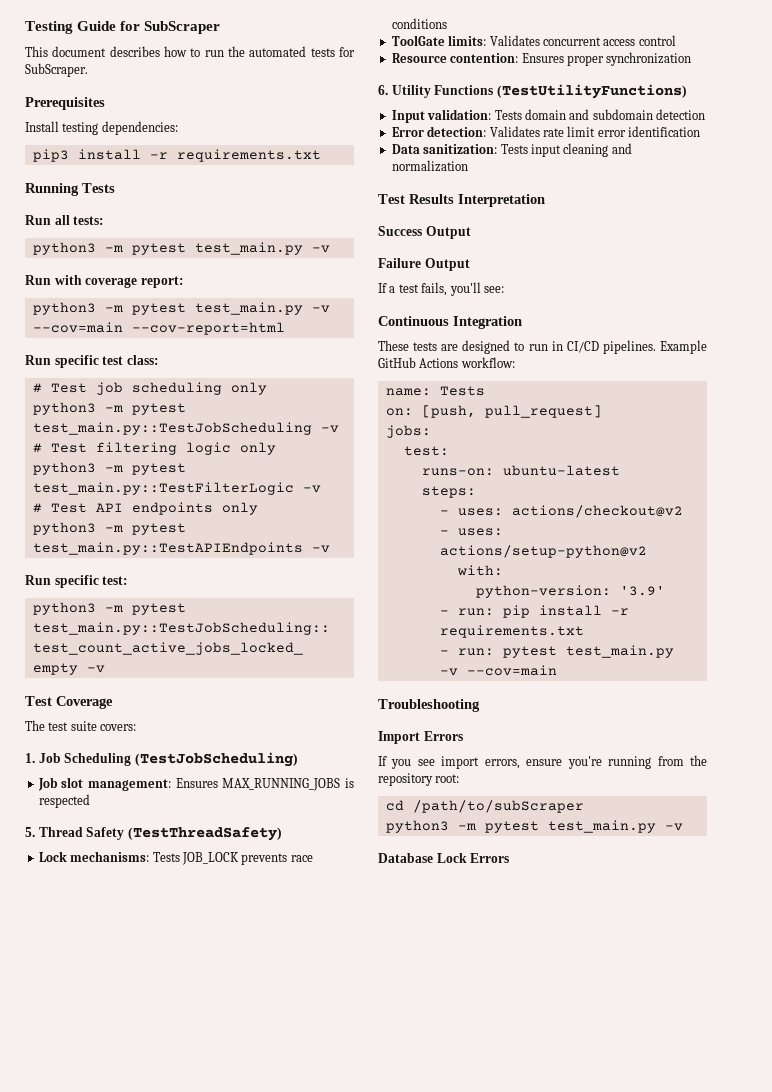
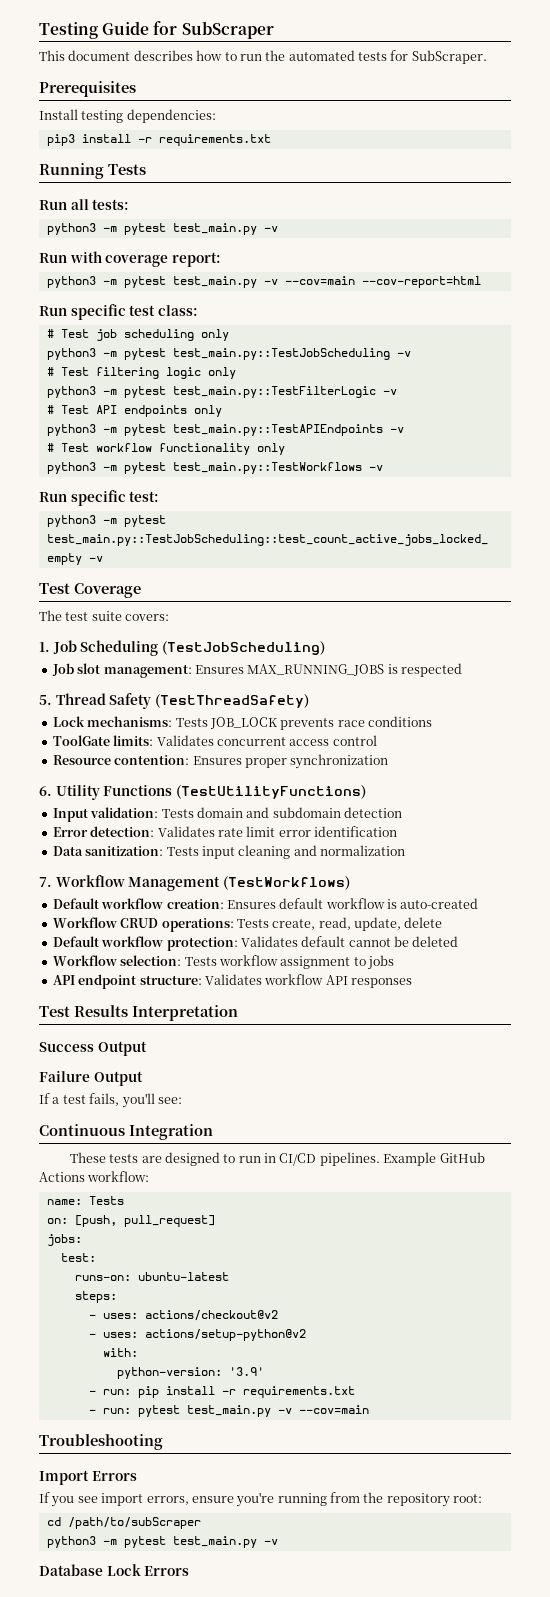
(330, 549) none -> [46,443,285,455] [46,462,383,474] // # Test workflow functionality only // python3 -m pytest test_main.py::TestWorkflows -v
(468, 166) none -> [39,875,350,891] [52,898,479,909] [52,917,443,932] [52,936,459,951] [52,955,394,970] [52,974,412,989] // 7. Workflow Management (TestWorkflows) // Default workflow creation: Ensures default workflow is auto-created // Workflow CRUD operations: Tests create, read, update, delete // Default workflow protection: Validates default cannot be deleted // Workflow selection: Tests workflow assignment to jobs // API endpoint structure: Validates workflow API responses

